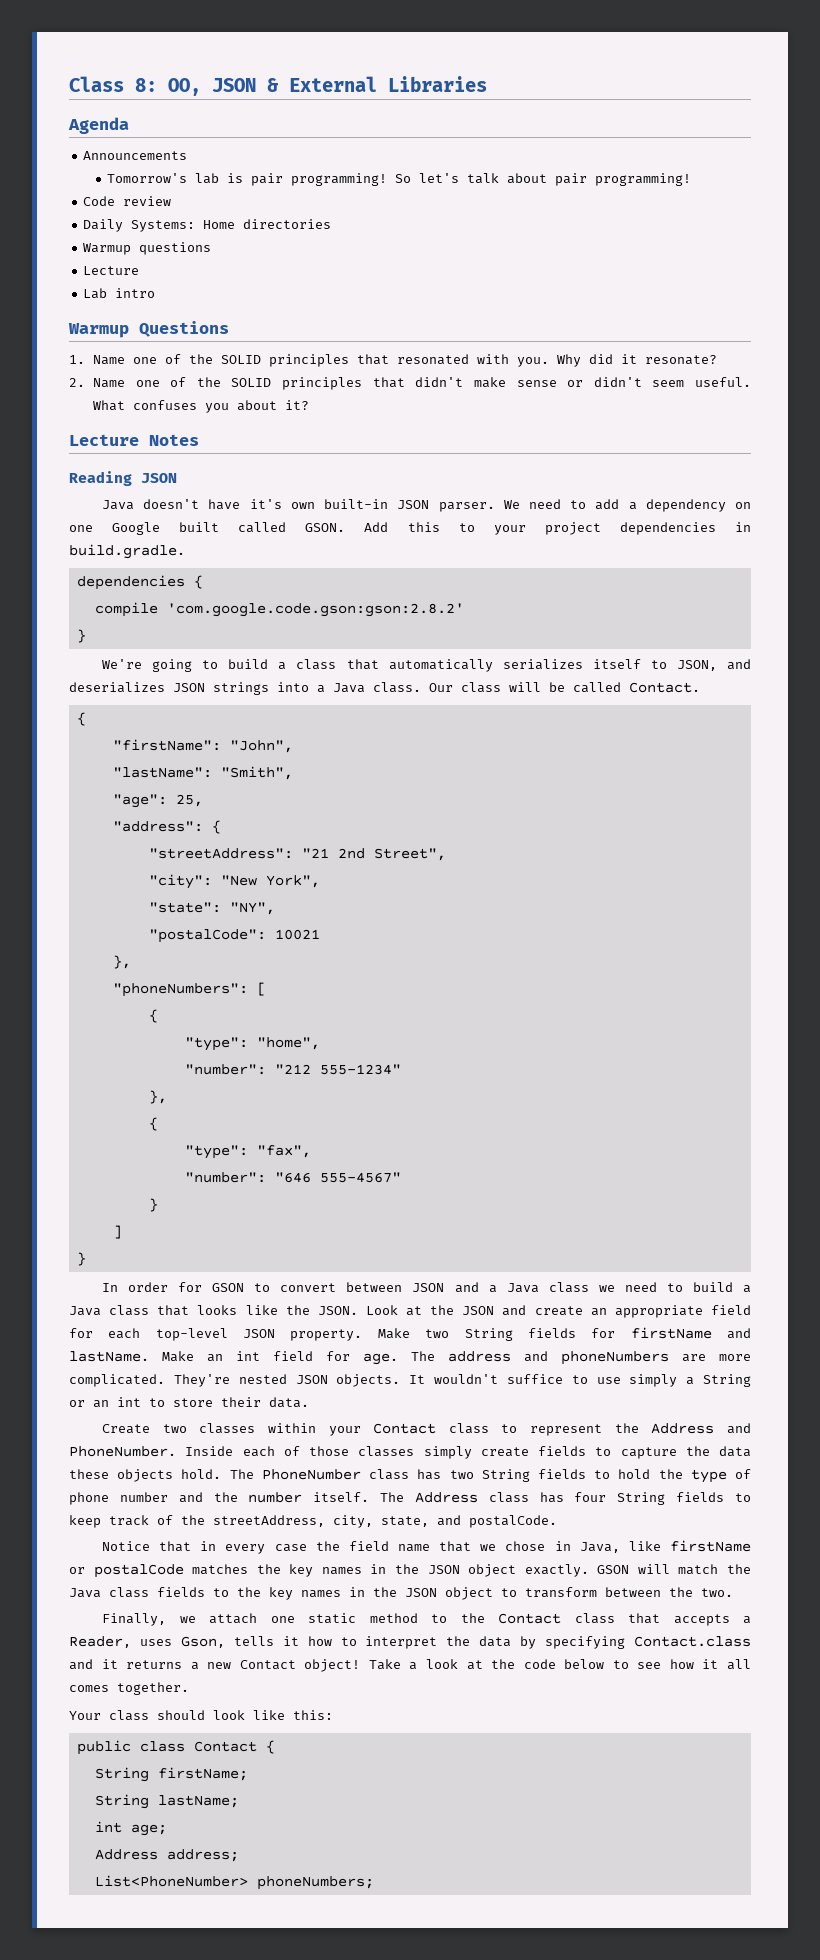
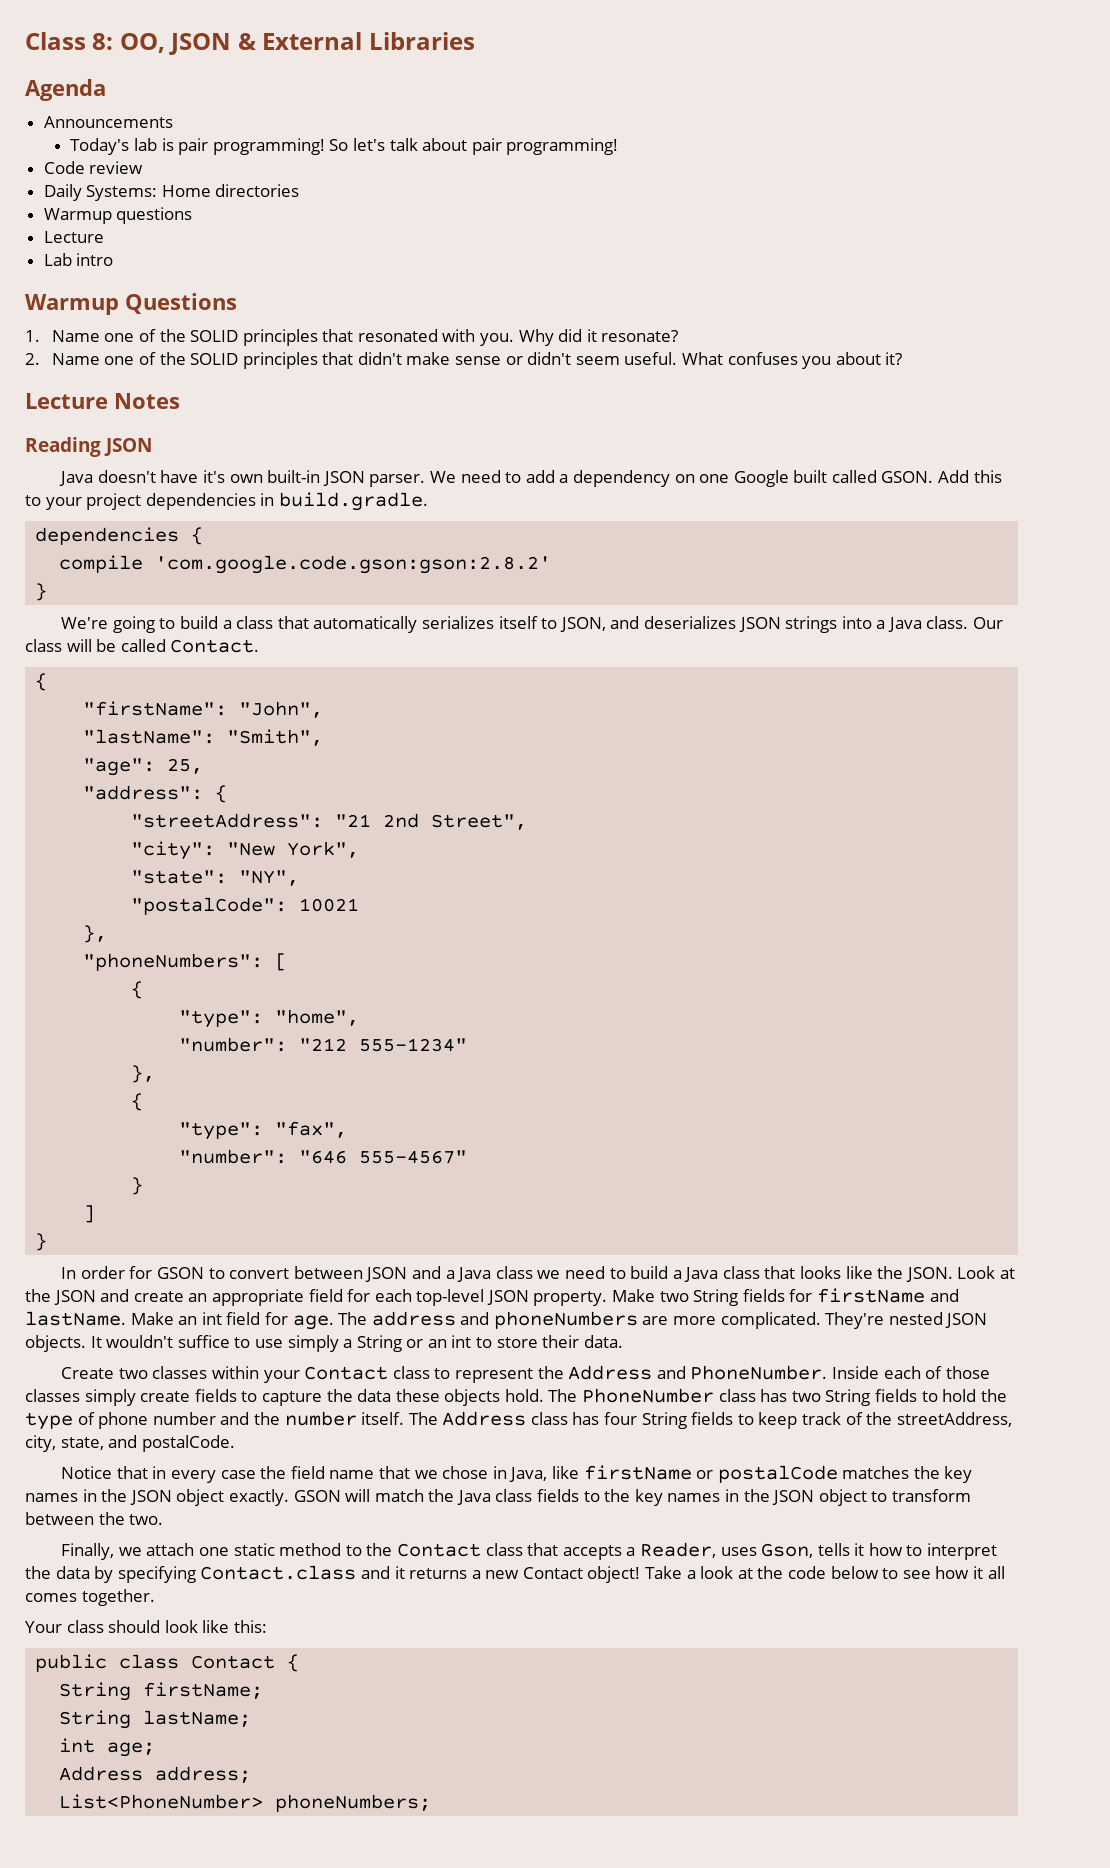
[107,173,188,183] Tomorrow's -> [70,138,130,155] Today's

